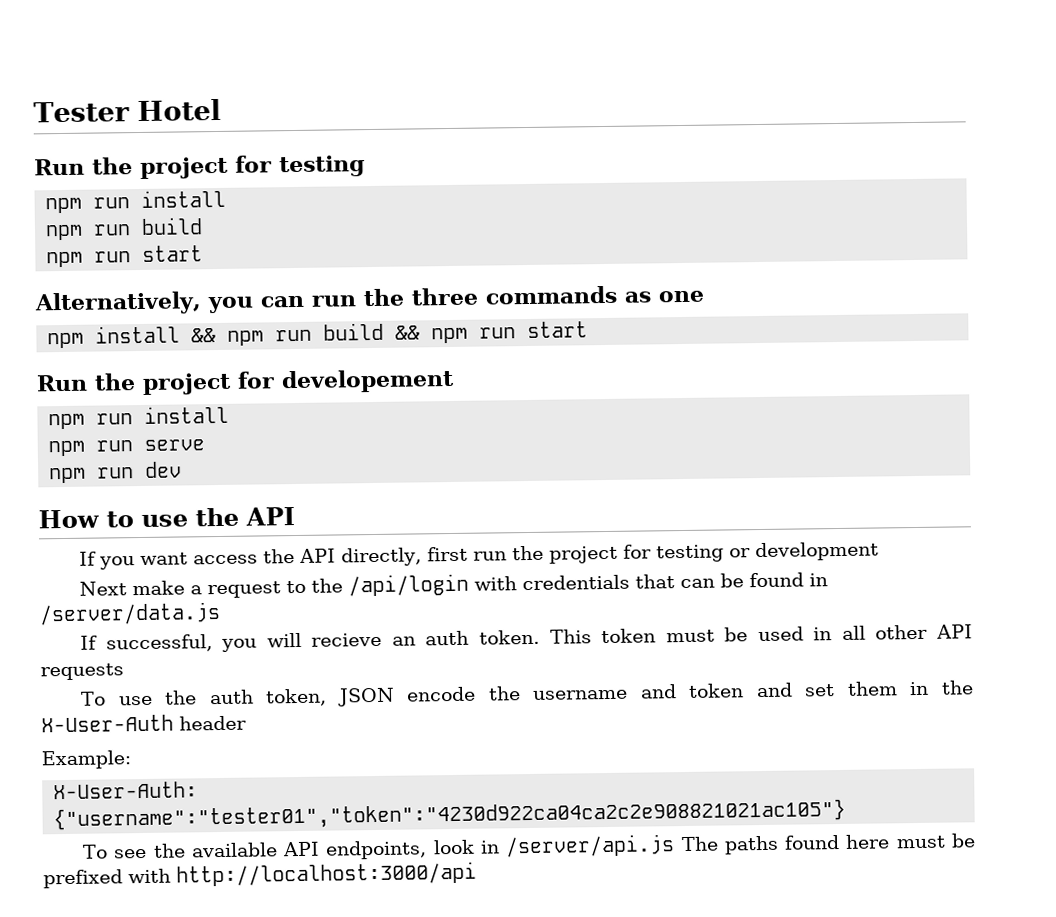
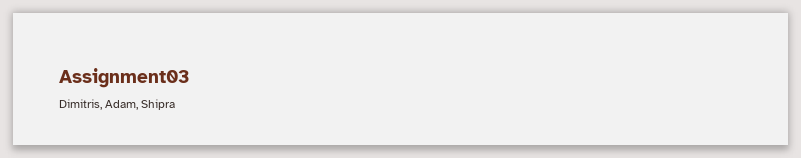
[33,98,221,123] [34,155,365,179] [45,189,227,214] [45,217,204,241] [46,245,204,268] [34,285,704,316] [47,321,589,349] [36,368,455,395] [48,405,230,430] [48,439,206,457] [49,461,183,484] [38,507,295,529] [79,541,879,570] [79,572,829,599] [39,601,221,626] [80,624,974,653] [40,663,124,681] [80,680,975,707] [41,714,247,733] [41,750,131,770] [53,781,199,800] [53,798,847,832] [82,833,977,860] [43,861,477,889] Tester Hotel // Run the project for testing // npm run install // npm run build // npm run start // Alternatively, you can run the three commands as one // npm install && npm run build && npm run start // Run the project for developement // npm run install // npm run serve // npm run dev // How to use the API // If you want access the API directly, first run the project for testing or development // Next make a request to the /api/login with credentials that can be found in /server/data.js // If successful, you will recieve an auth token. This token must be used in all other API requests // To use the auth token, JSON encode the username and token and set them in the X-User-Auth header // Example: // X-User-Auth: {"username":"tester01","token":"4230d922ca04ca2c2e908821021ac105"} // To see the available API endpoints, look in /server/api.js The paths found here must be prefixed with http://localhost:3000/api -> [59,68,190,88] [59,99,176,110] Assignment03 // Dimitris, Adam, Shipra

